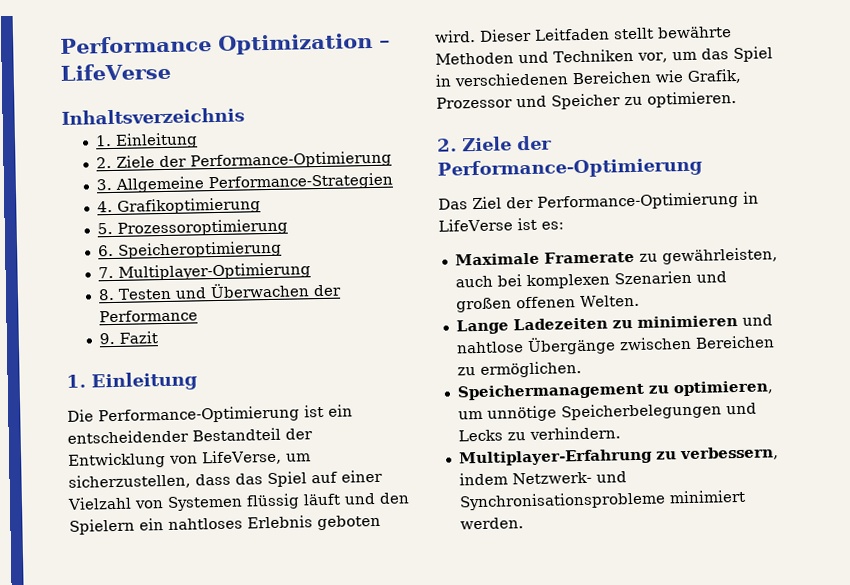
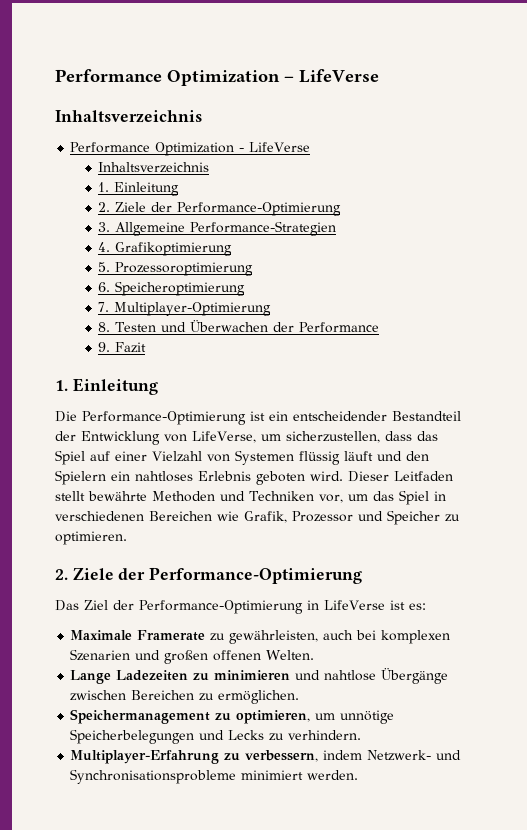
[60,32,391,55] [60,62,171,81] [61,107,245,125] Performance Optimization – LifeVerse // Inhaltsverzeichnis -> [55,69,379,86] [55,110,202,123] [70,142,311,156] [98,162,210,173] Performance Optimization – LifeVerse // Inhaltsverzeichnis // Performance Optimization - LifeVerse // Inhaltsverzeichnis

